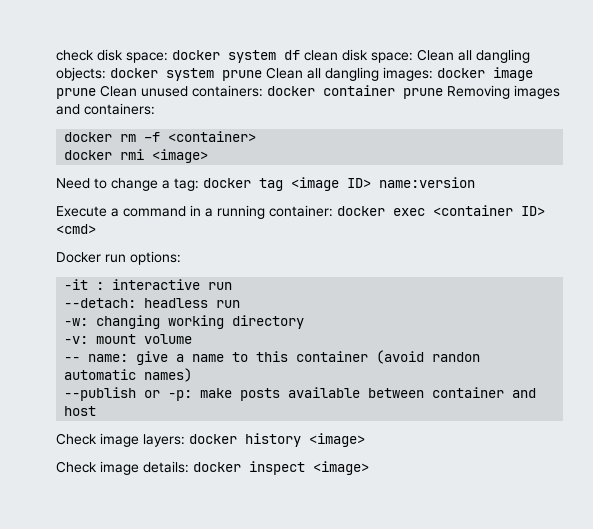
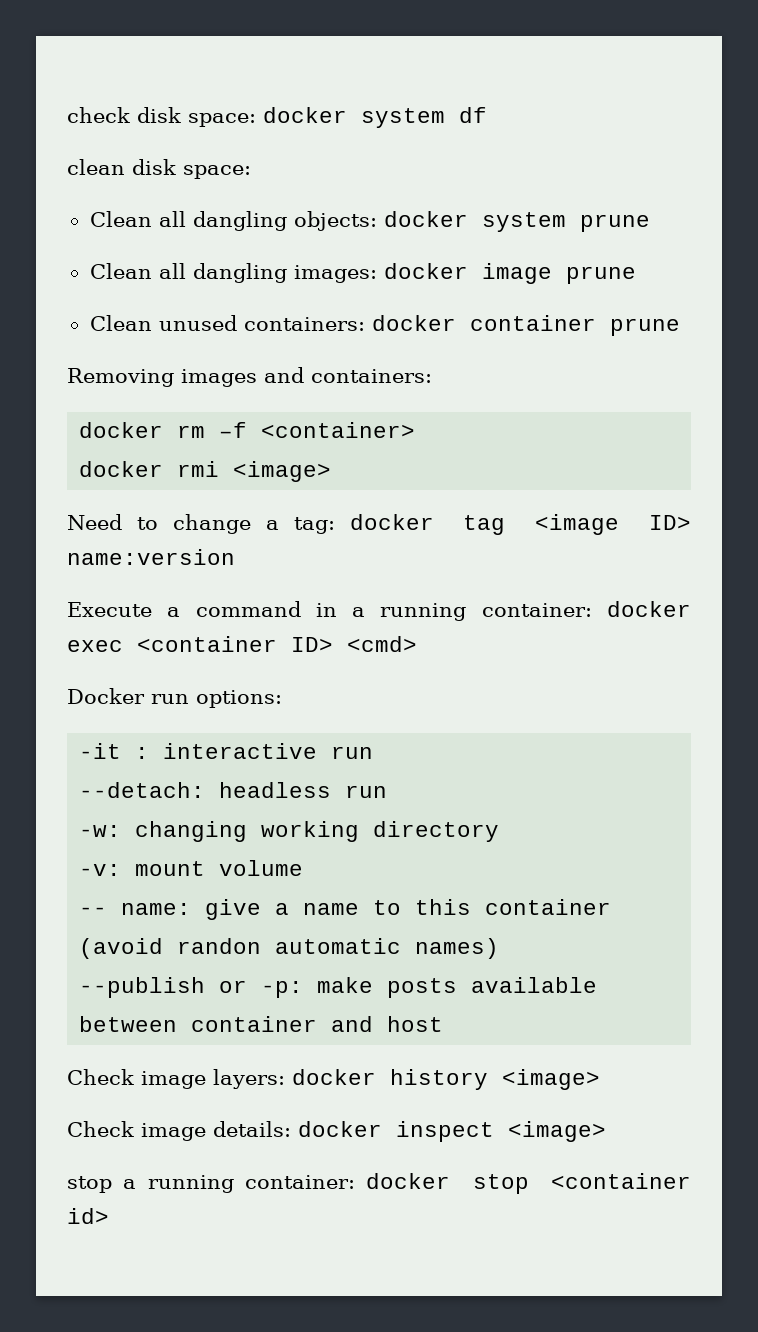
(300, 55) none -> (487, 115) //
(413, 57) none -> (251, 172) //
(262, 75) none -> (650, 223) //
(96, 93) none -> (636, 275) //
(443, 93) none -> (680, 327) //
(369, 468) none -> [67,1173,691,1194] [67,1208,109,1224] // stop a running container: docker stop <container id>

